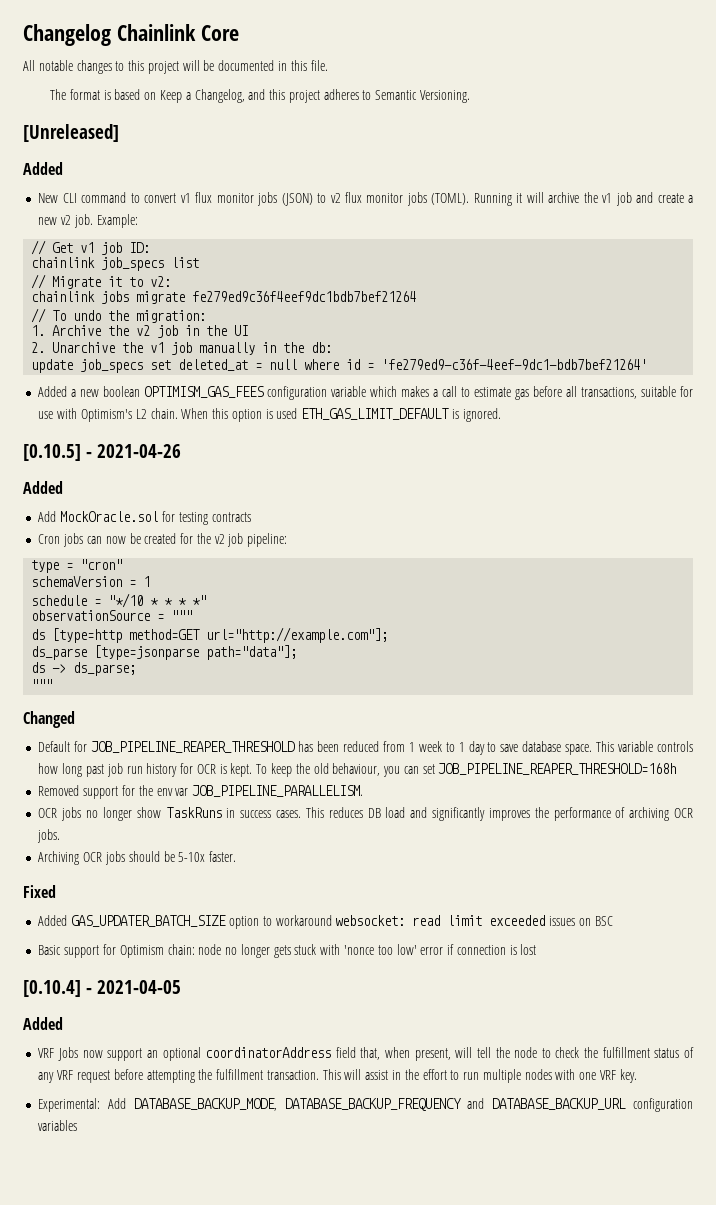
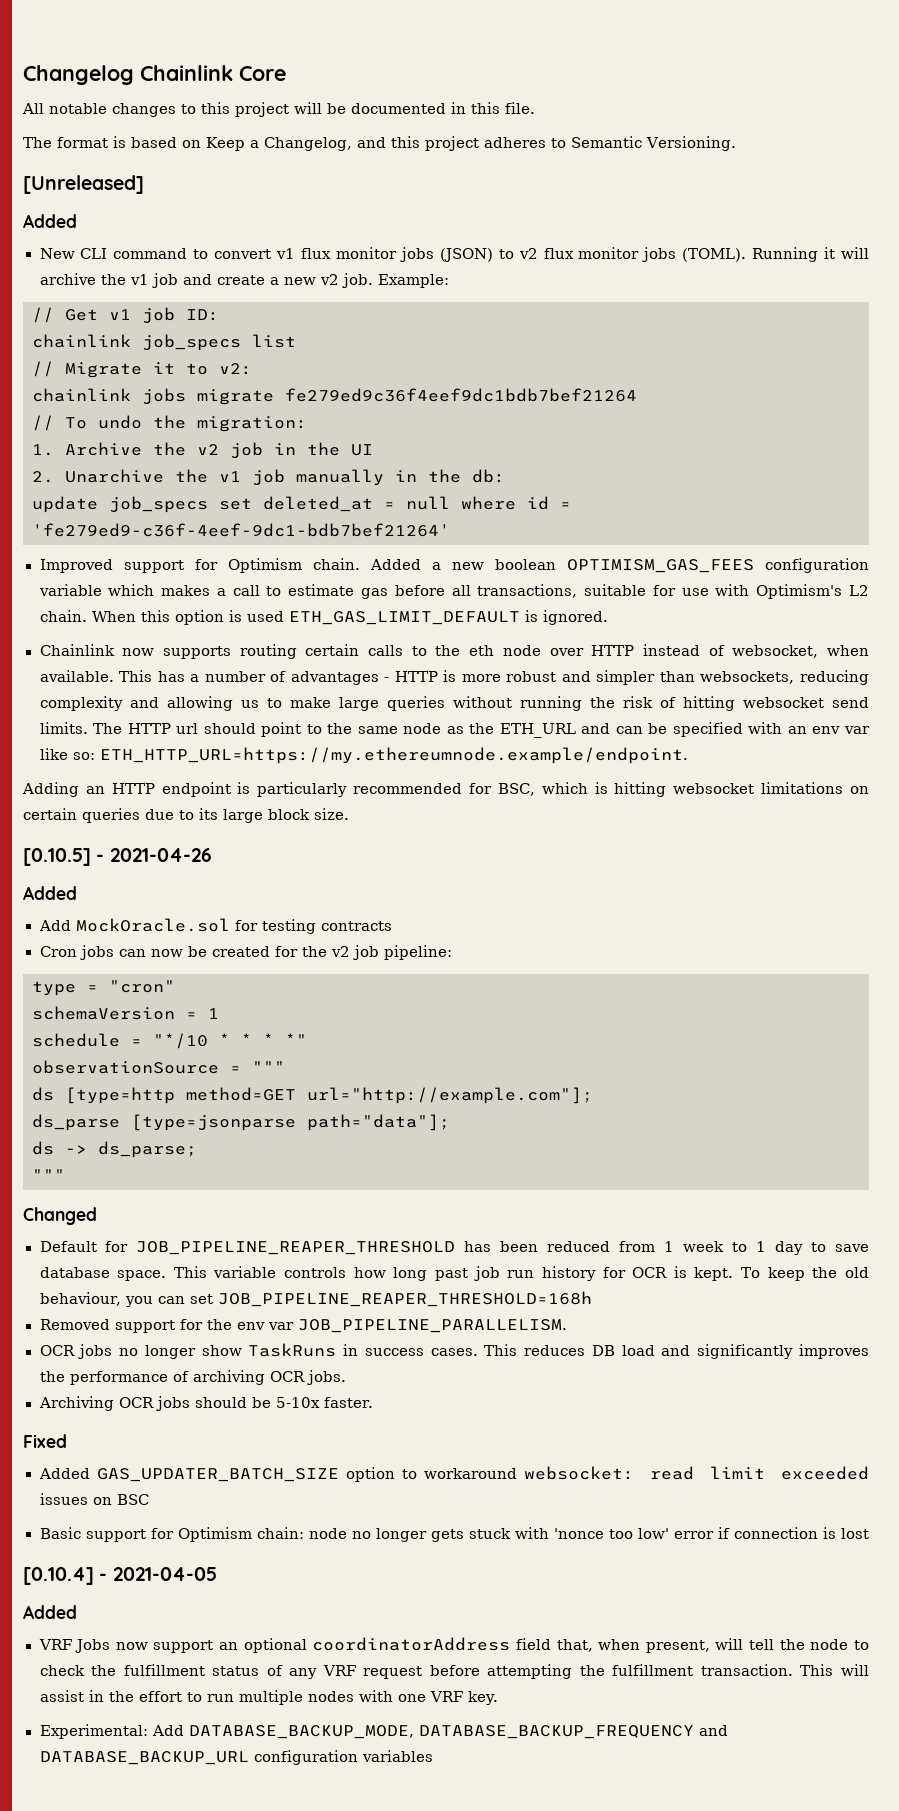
(648, 364) none -> [39,558,360,573] Improved support for Optimism chain.
(501, 415) none -> [39,644,870,659] [39,670,869,685] [39,696,869,711] [39,722,870,738] [39,747,688,764] [22,782,870,797] [23,808,349,823] // Chainlink now supports routing certain calls to the eth node over HTTP instead of websocket, when available. This has a number of advantages - HTTP is more robust and simpler than websockets, reducing complexity and allowing us to make large queries without running the risk of hitting websocket send limits. The HTTP url should point to the same node as the ETH_URL and can be specified with an env var like so: ETH_HTTP_URL=https://my.ethereumnode.example/endpoint. // Adding an HTTP endpoint is particularly recommended for BSC, which is hitting websocket limitations on certain queries due to its large block size.

